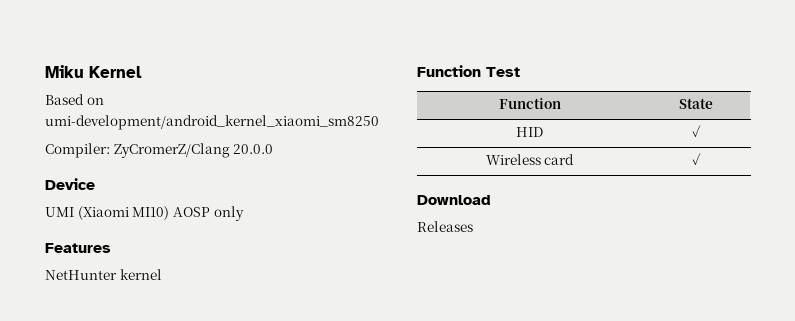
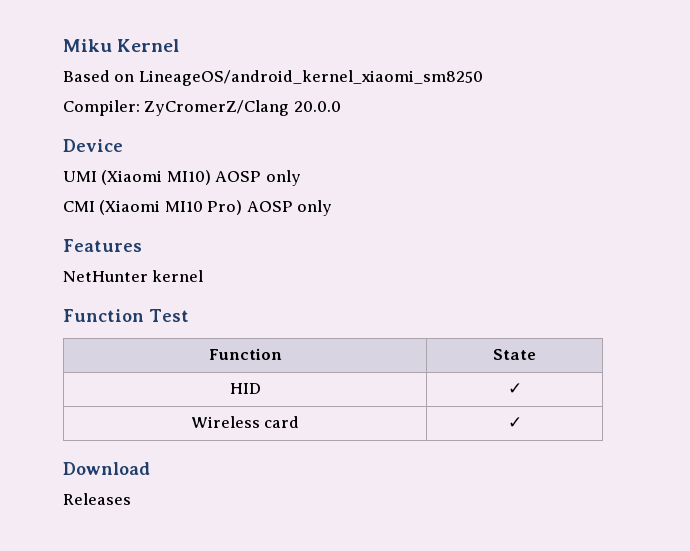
[45,115,379,130] umi-development/android_kernel_xiaomi_sm8250 -> [138,70,483,86] LineageOS/android_kernel_xiaomi_sm8250
(244, 213) none -> [63,200,333,216] // CMI (Xiaomi MI10 Pro) AOSP only

